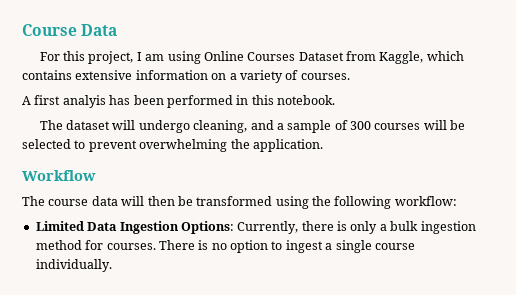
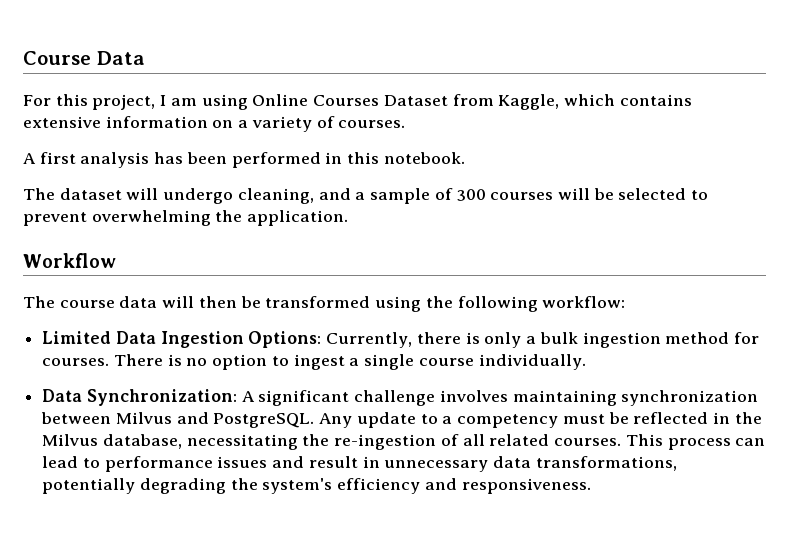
[62,95,106,108] analyis -> [80,152,150,168] analysis
(112, 265) none -> [42,389,759,406] [41,412,762,428] [42,434,766,450] [42,456,677,472] [42,478,591,494] // Data Synchronization: A significant challenge involves maintaining synchronization between Milvus and PostgreSQL. Any update to a competency must be reflected in the Milvus database, necessitating the re-ingestion of all related courses. This process can lead to performance issues and result in unnecessary data transformations, potentially degrading the system's efficiency and responsiveness.

